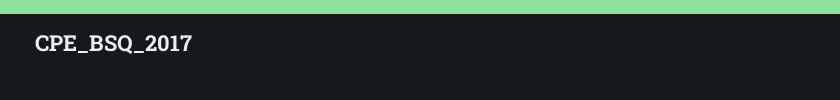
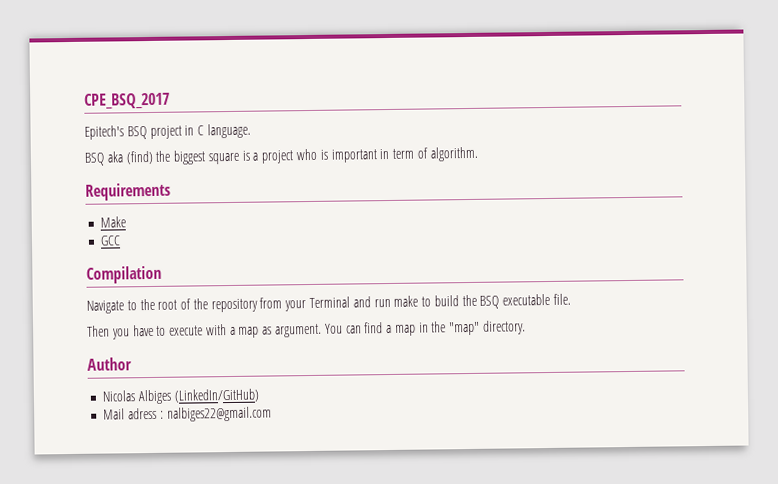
(192, 45) none -> [84,123,251,140] [84,146,478,166] [85,182,171,201] [100,216,127,228] [100,235,122,246] [86,265,162,284] [86,293,572,314] [87,320,527,340] [87,357,132,371] [102,388,259,405] [103,406,272,422] // Epitech's BSQ project in C language. // BSQ aka (find) the biggest square is a project who is important in term of algorithm. // Requirements // Make // GCC // Compilation // Navigate to the root of the repository from your Terminal and run make to build the BSQ executable file. // Then you have to execute with a map as argument. You can find a map in the "map" directory. // Author // Nicolas Albiges (LinkedIn/GitHub) // Mail adress : nalbiges22@gmail.com

